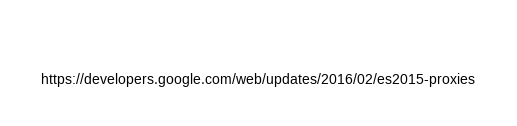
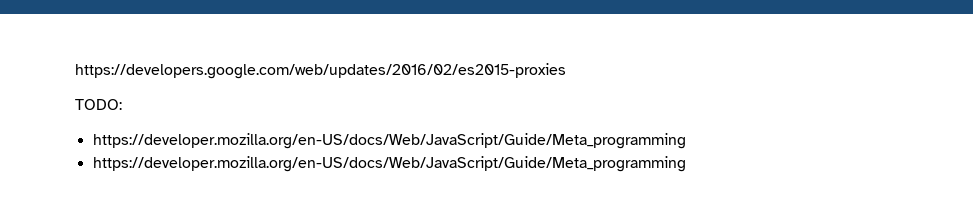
(475, 80) none -> [75,99,122,110] [92,133,686,149] [92,156,686,172] // TODO: // https://developer.mozilla.org/en-US/docs/Web/JavaScript/Guide/Meta_programming // https://developer.mozilla.org/en-US/docs/Web/JavaScript/Guide/Meta_programming

